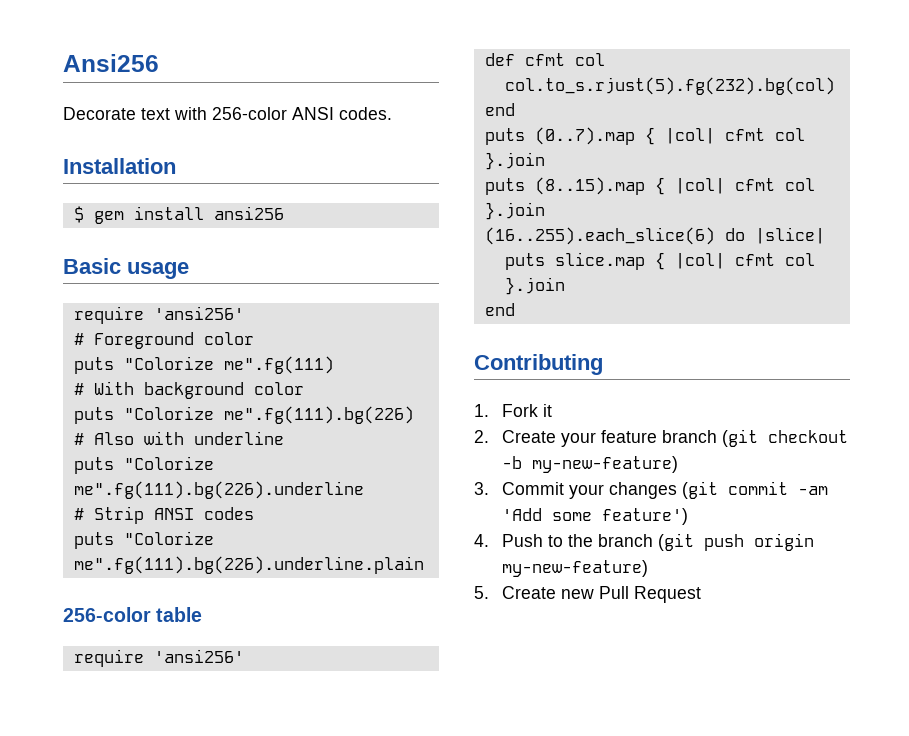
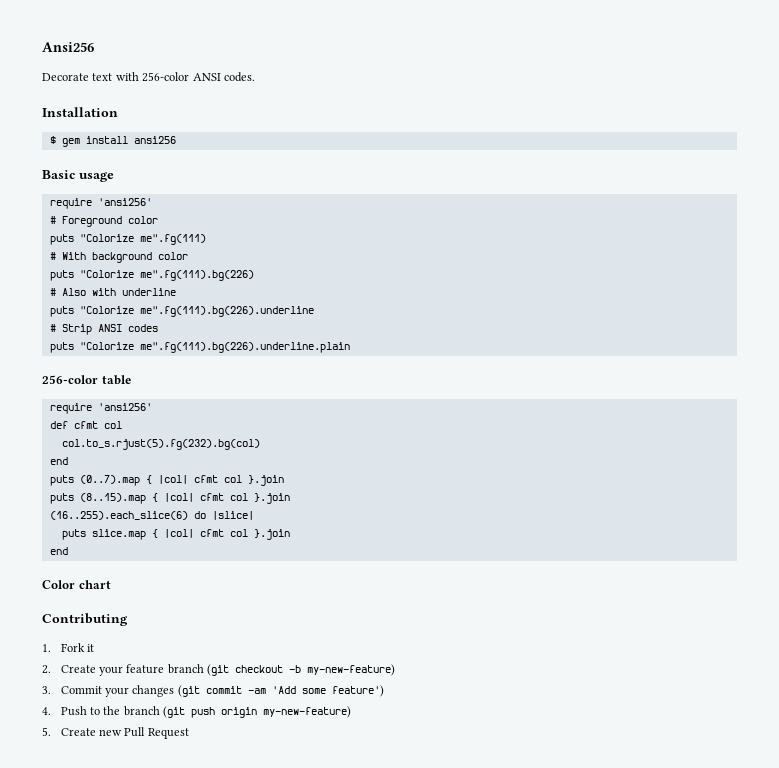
(515, 309) none -> [42,580,111,589] // Color chart

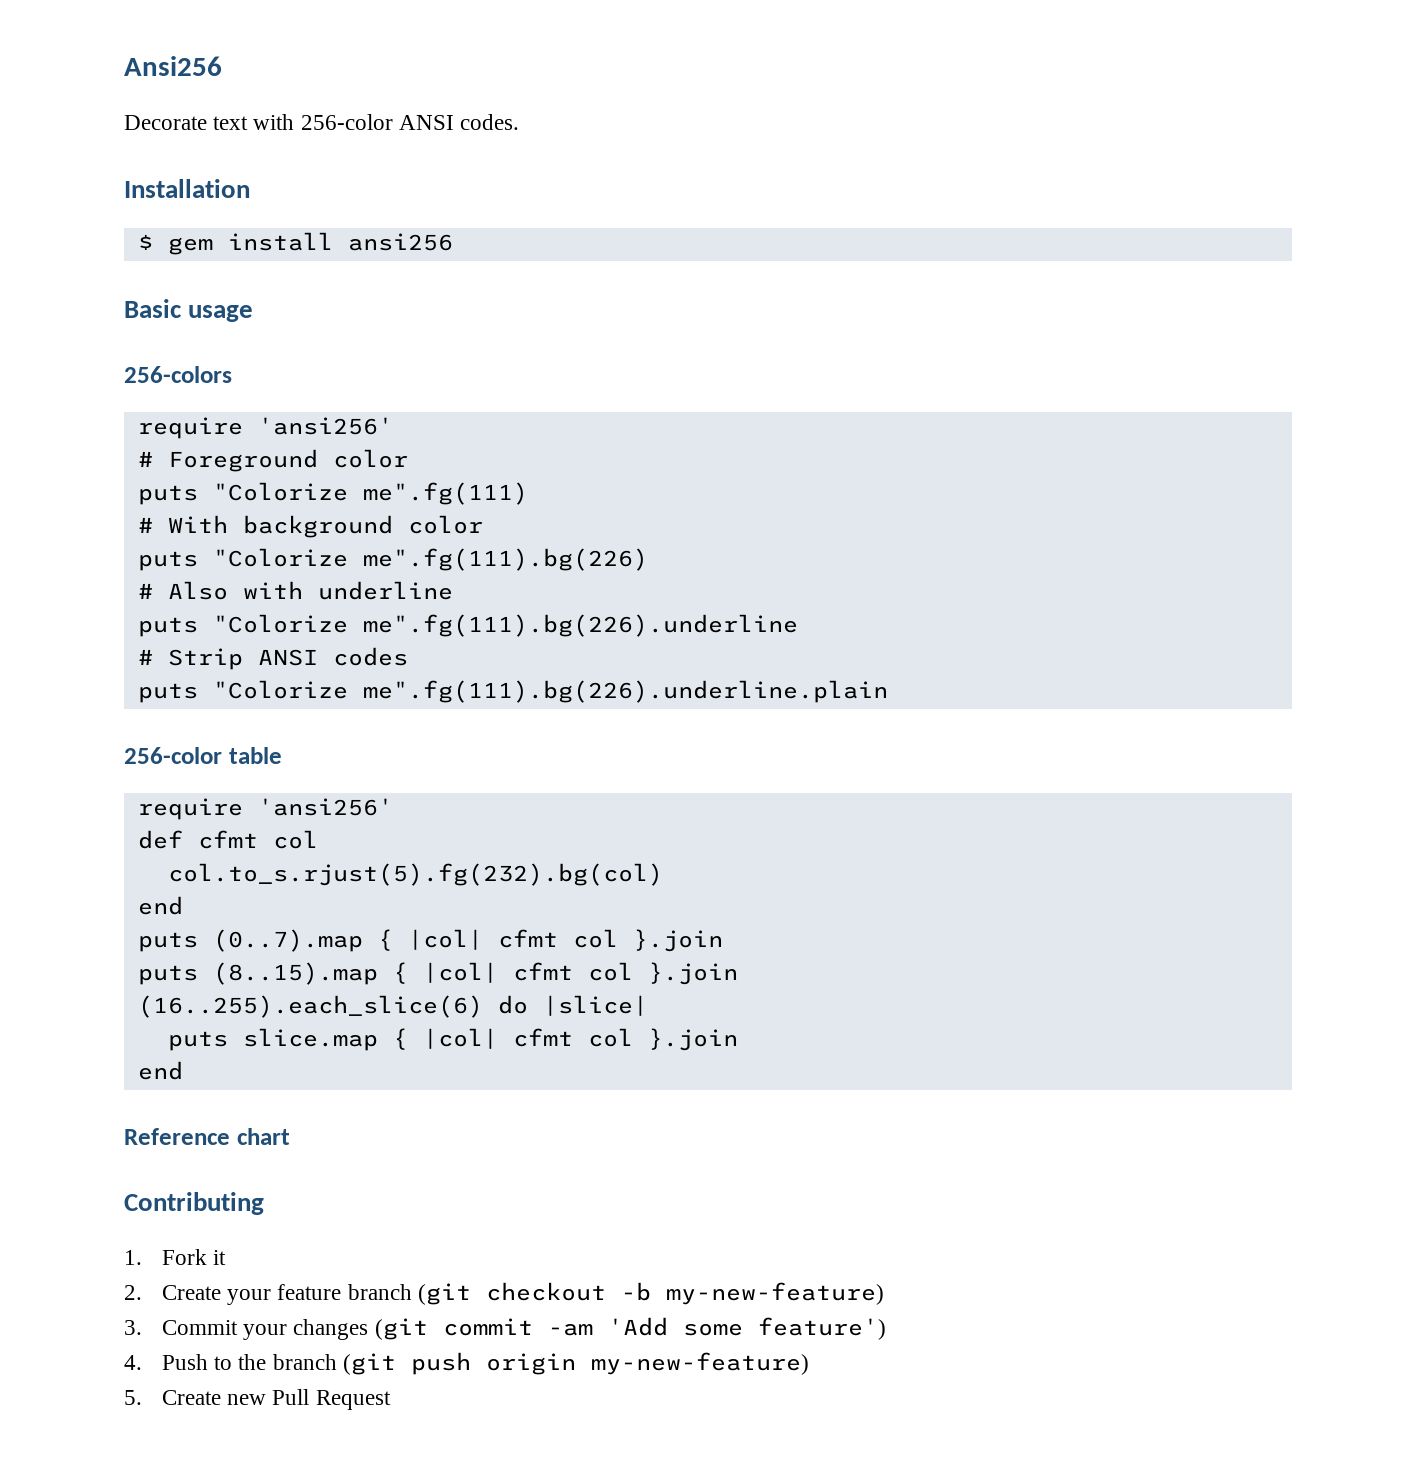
(114, 177) none -> [124,366,232,383] // 256-colors
[42,580,75,589] Color -> [124,1128,230,1145] Reference

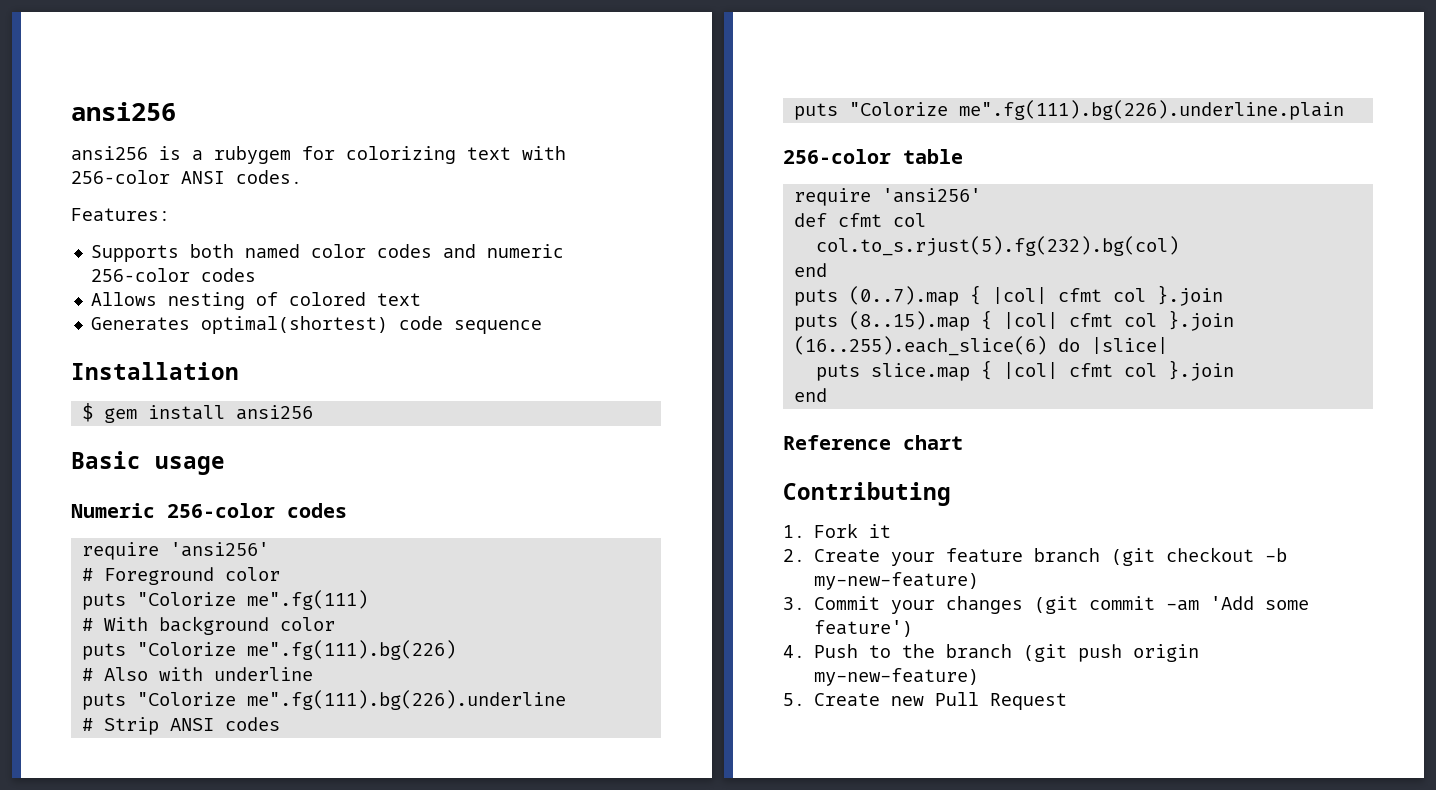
[124,56,222,76] [124,115,207,130] Ansi256 // Decorate -> [71,102,176,121] [71,146,456,164] ansi256 // ansi256 is a rubygem for colorizing
(520, 122) none -> [71,208,170,221] [90,244,564,262] [90,268,256,282] [90,292,421,310] [90,316,542,334] // Features: // Supports both named color codes and numeric 256-color codes // Allows nesting of colored text // Generates optimal(shortest) code sequence
[124,366,232,383] 256-colors -> [71,503,347,518] Numeric 256-color codes

